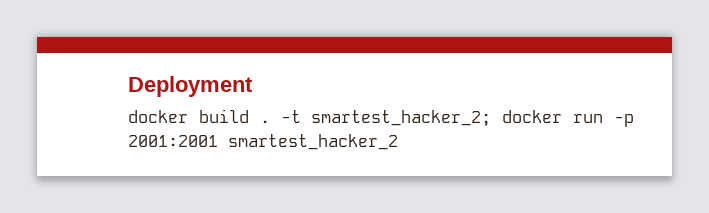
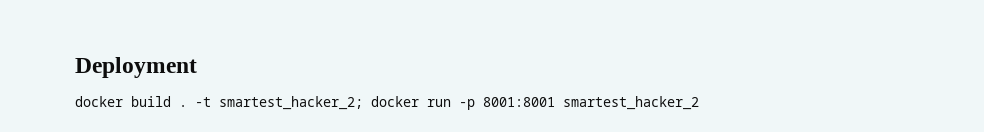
[128,135,218,147] 2001:2001 -> [483,97,555,107] 8001:8001

